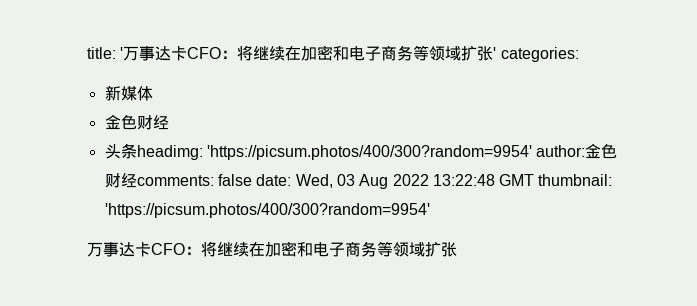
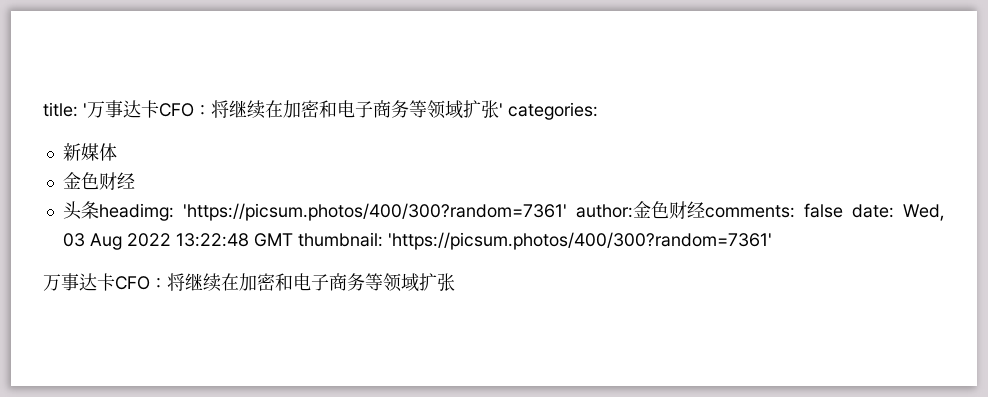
[206,145,532,160] 'https://picsum.photos/400/300?random=9954' -> [182,203,567,221] 'https://picsum.photos/400/300?random=7361'
[104,203,430,218] 'https://picsum.photos/400/300?random=9954' -> [387,232,772,250] 'https://picsum.photos/400/300?random=7361'

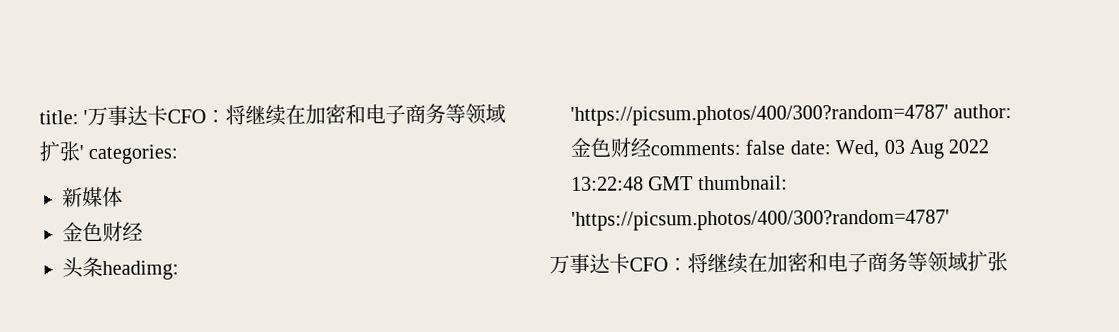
[182,203,567,221] 'https://picsum.photos/400/300?random=7361' -> [570,104,949,126] 'https://picsum.photos/400/300?random=4787'
[387,232,772,250] 'https://picsum.photos/400/300?random=7361' -> [571,209,950,231] 'https://picsum.photos/400/300?random=4787'

